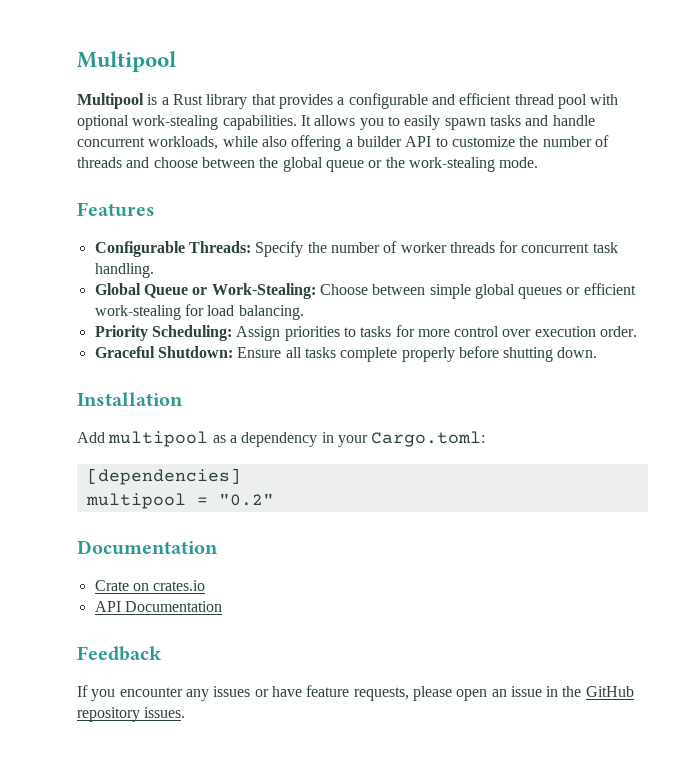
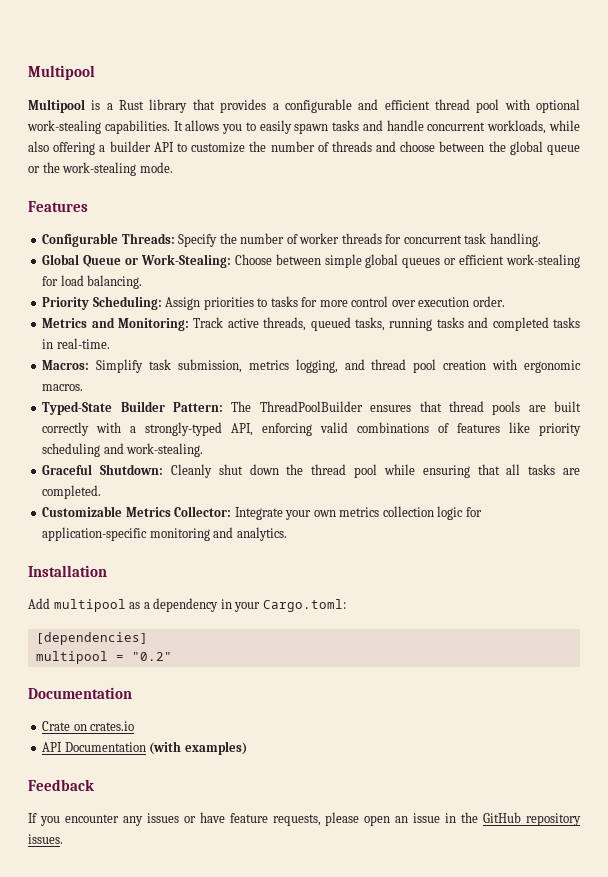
[94,346,598,362] Graceful Shutdown: Ensure all tasks complete properly before shutting down. -> [42,317,580,331] [42,338,110,349] [42,359,581,373] [42,384,84,391] [42,401,582,415] [42,422,582,436] [42,443,204,457] [42,464,581,478] [42,485,102,499] [42,506,482,520] [42,527,287,541] Metrics and Monitoring: Track active threads, queued tasks, running tasks and completed tasks in real-time. // Macros: Simplify task submission, metrics logging, and thread pool creation with ergonomic macros. // Typed-State Builder Pattern: The ThreadPoolBuilder ensures that thread pools are built correctly with a strongly-typed API, enforcing valid combinations of features like priority scheduling and work-stealing. // Graceful Shutdown: Cleanly shut down the thread pool while ensuring that all tasks are completed. // Customizable Metrics Collector: Integrate your own metrics collection logic for application-specific monitoring and analytics.
(222, 606) none -> [149,741,247,755] (with examples)

